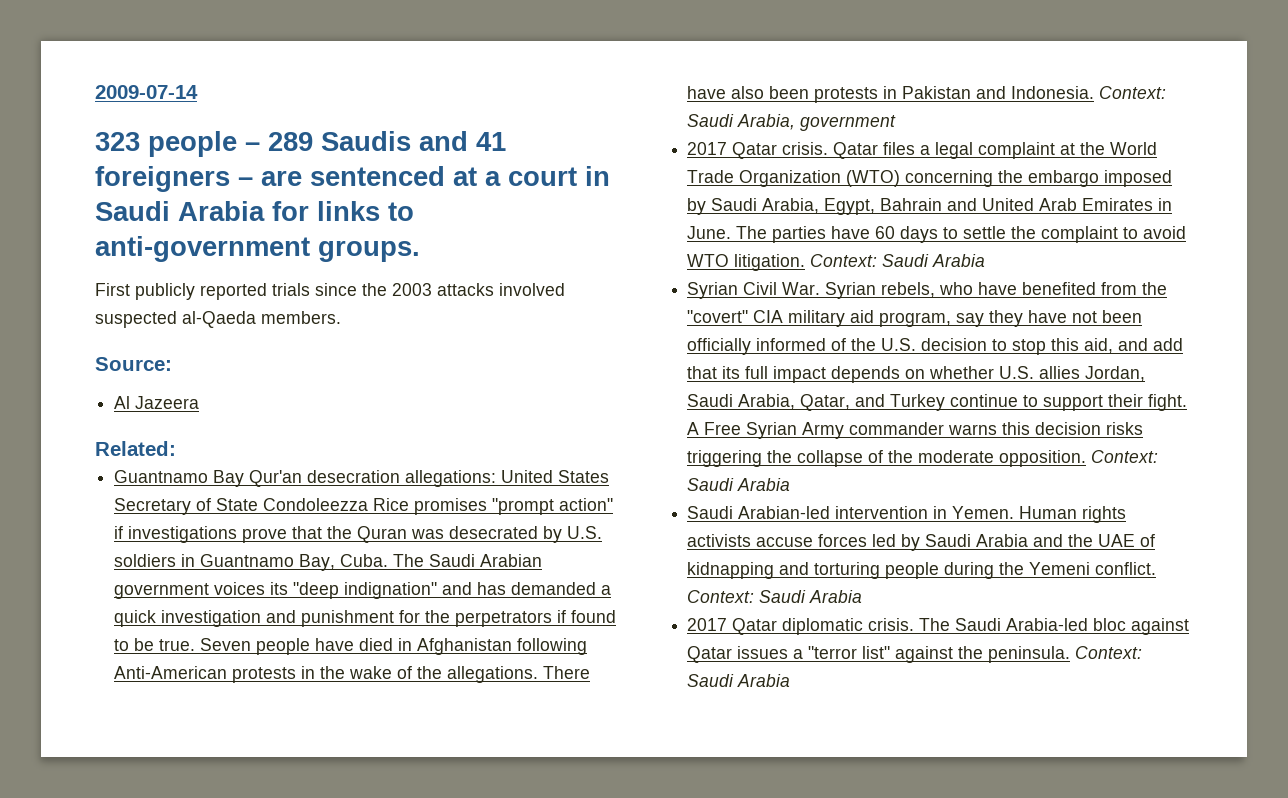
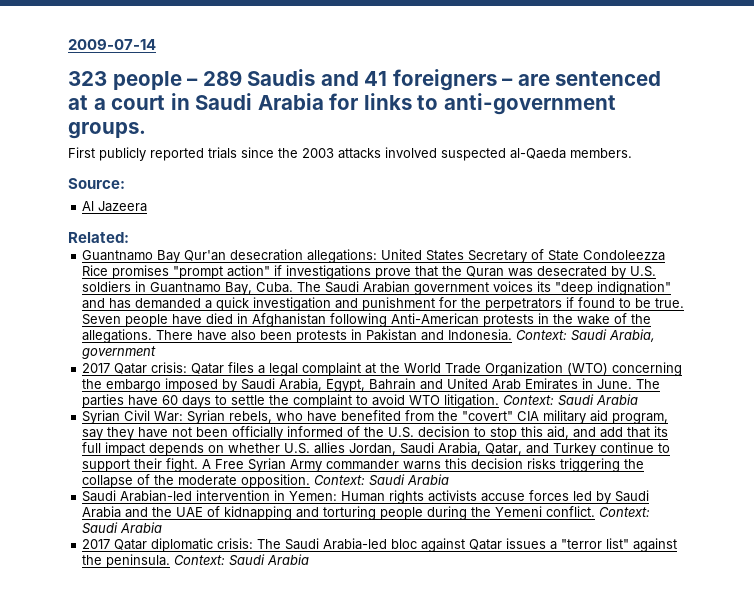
[782,142,829,155] crisis. -> [151,362,188,373] crisis:
[782,282,821,295] War. -> [154,411,184,422] War:
[952,506,1015,519] Yemen. -> [289,491,338,501] Yemen:
[868,618,915,631] crisis. -> [217,538,254,549] crisis:

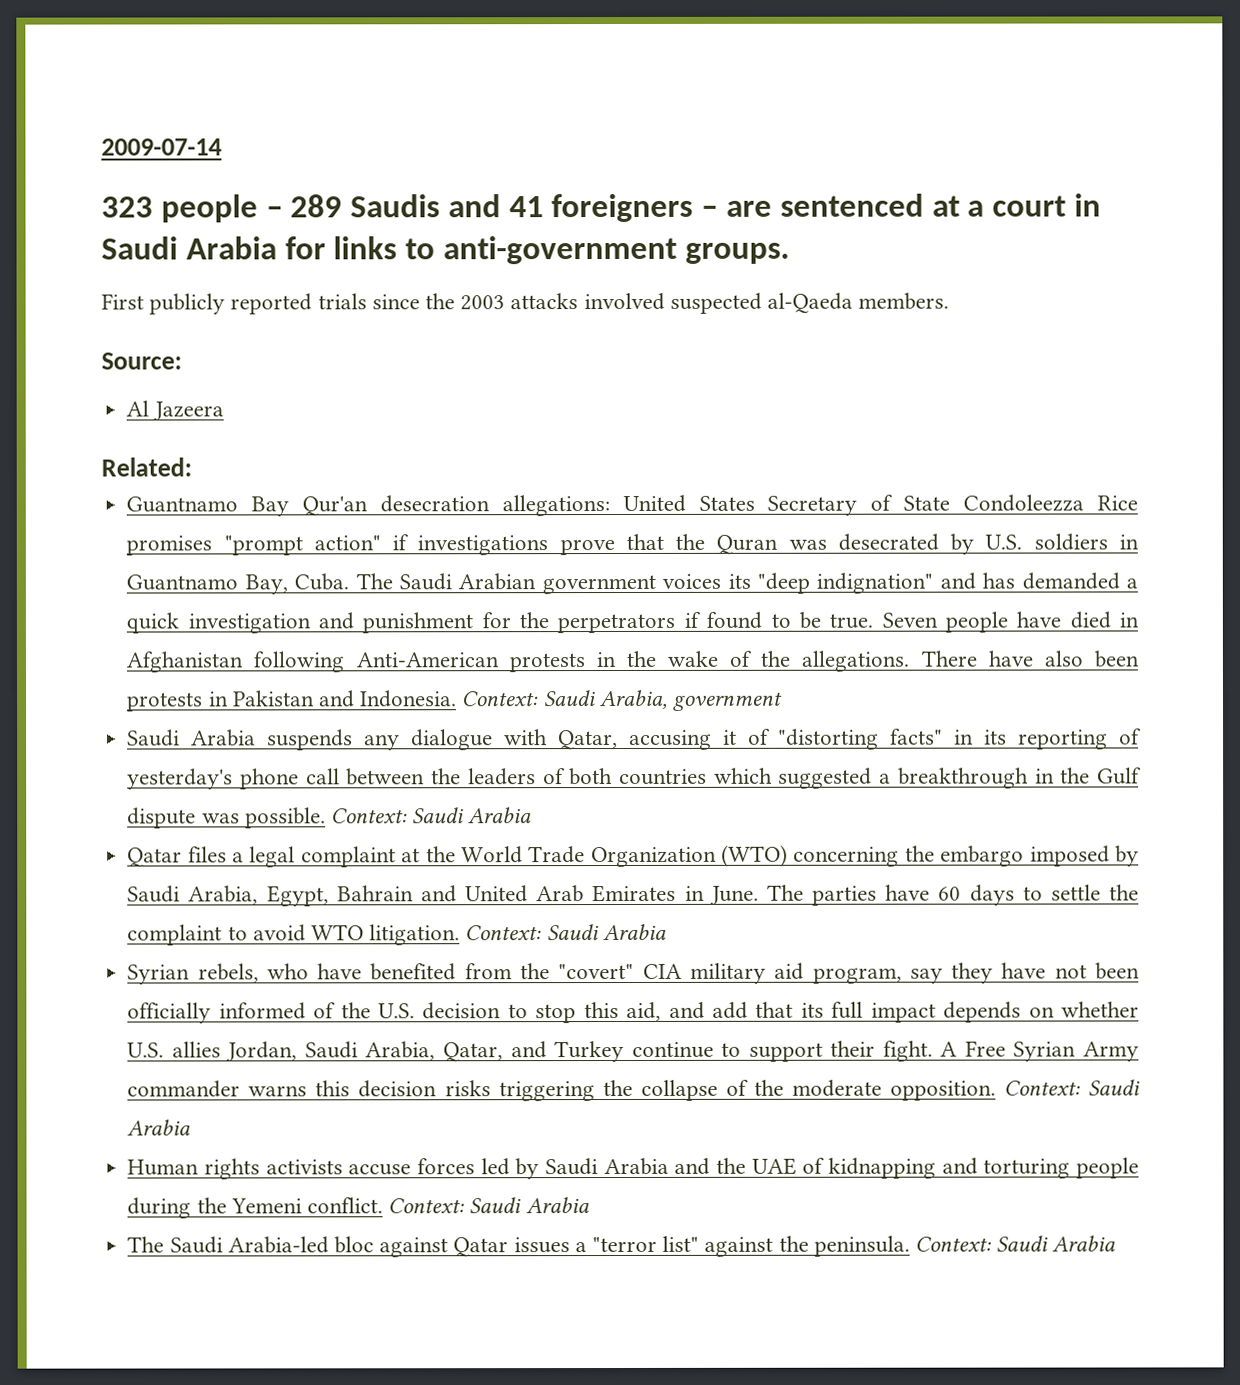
[82,362,188,374] 2017 Qatar crisis: -> [127,728,1142,751] [127,767,1143,790] [127,807,533,829] Saudi Arabia suspends any dialogue with Qatar, accusing it of "distorting facts" in its reporting of yesterday's phone call between the leaders of both countries which suggested a breakthrough in the Gulf dispute was possible. Context: Saudi Arabia //
[124,410,226,424] Civil War: Syrian -> (191, 974) none
[82,490,338,502] Saudi Arabian-led intervention in Yemen: -> (192, 1127) none
[82,538,254,552] 2017 Qatar diplomatic crisis: -> (590, 1205) none

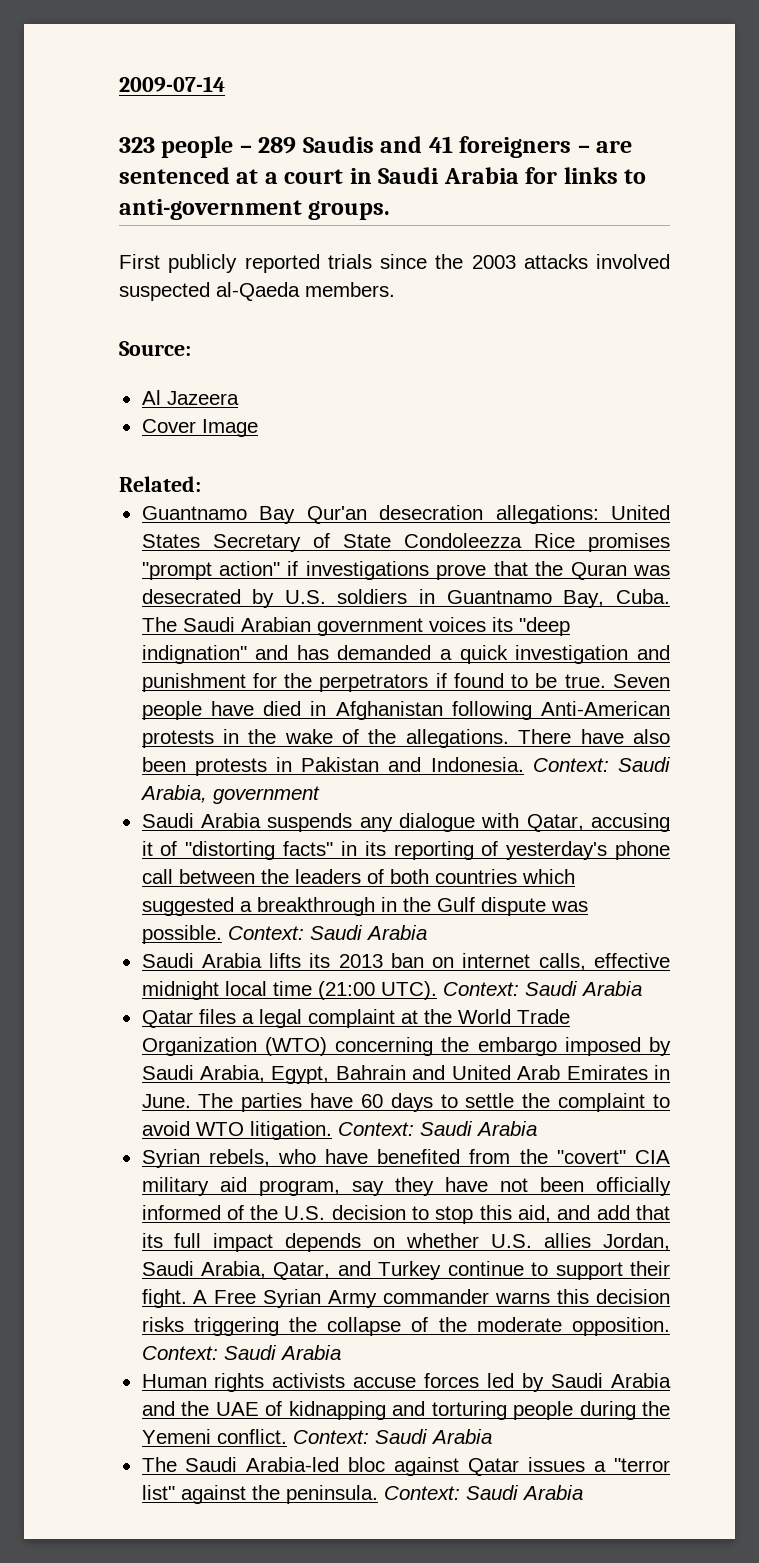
(224, 411) none -> [141,419,258,437] // Cover Image
(533, 815) none -> [141,953,671,971] [141,981,642,1000] // Saudi Arabia lifts its 2013 ban on internet calls, effective midnight local time (21:00 UTC). Context: Saudi Arabia

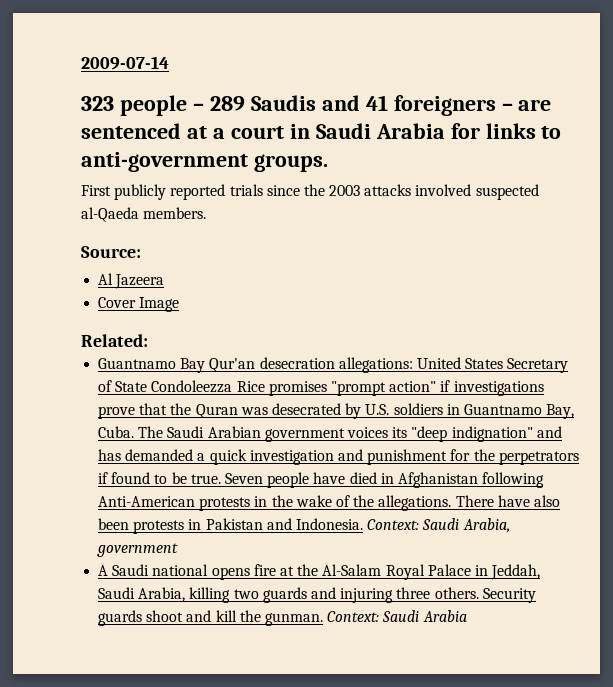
[141,813,671,832] [141,841,670,860] [141,869,575,884] [141,897,588,916] [141,925,427,944] [141,953,671,971] [141,981,642,1000] [141,1009,570,1028] [141,1037,672,1056] [141,1065,670,1084] [141,1093,671,1112] [141,1121,537,1140] [141,1149,670,1168] [141,1177,671,1196] [141,1205,670,1224] [141,1233,670,1252] [141,1261,670,1280] [141,1289,670,1308] [141,1317,670,1336] [141,1345,341,1360] [141,1373,671,1392] [141,1401,671,1420] [141,1429,492,1444] [141,1457,670,1476] [141,1485,378,1504] Saudi Arabia suspends any dialogue with Qatar, accusing it of "distorting facts" in its reporting of yesterday's phone call between the leaders of both countries which suggested a breakthrough in the Gulf dispute was possible. Context: Saudi Arabia // Saudi Arabia lifts its 2013 ban on internet calls, effective midnight local time (21:00 UTC). Context: Saudi Arabia // Qatar files a legal complaint at the World Trade Organization (WTO) concerning the embargo imposed by Saudi Arabia, Egypt, Bahrain and United Arab Emirates in June. The parties have 60 days to settle the complaint to avoid WTO litigation. Context: Saudi Arabia // Syrian rebels, who have benefited from the "covert" CIA military aid program, say they have not been officially informed of the U.S. decision to stop this aid, and add that its full impact depends on whether U.S. allies Jordan, Saudi Arabia, Qatar, and Turkey continue to support their fight. A Free Syrian Army commander warns this decision risks triggering the collapse of the moderate opposition. Context: Saudi Arabia // Human rights activists accuse forces led by Saudi Arabia and the UAE of kidnapping and torturing people during the Yemeni conflict. Context: Saudi Arabia // The Saudi Arabia-led bloc against Qatar issues a "terror list" against the peninsula. -> [98,564,541,580] [98,587,536,603] [98,610,323,626] A Saudi national opens fire at the Al-Salam Royal Palace in Jeddah, Saudi Arabia, killing two guards and injuring three others. Security guards shoot and kill the gunman.

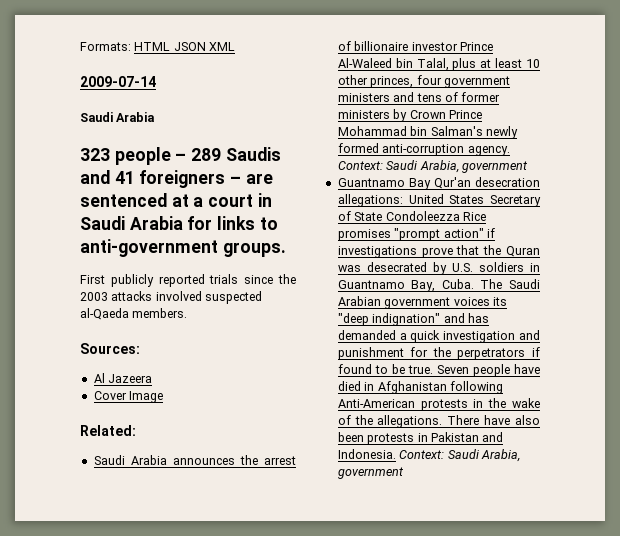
(81, 63) none -> [80,42,236,51] Formats: HTML JSON XML //
(169, 63) none -> [80,112,156,122] // Saudi Arabia
[81,246,141,258] Source: -> [80,343,140,354] Sources:
(148, 340) none -> [93,455,296,465] [337,41,493,51] [337,58,540,71] [337,75,510,88] [337,92,501,102] [337,109,482,122] [337,126,518,139] [337,143,510,156] [337,160,528,173] // Saudi Arabia announces the arrest of billionaire investor Prince Al-Waleed bin Talal, plus at least 10 other princes, four government ministers and tens of former ministers by Crown Prince Mohammad bin Salman's newly formed anti-corruption agency. Context: Saudi Arabia, government
[98,564,541,580] [98,587,536,603] [98,610,467,626] // A Saudi national opens fire at the Al-Salam Royal Palace in Jeddah, Saudi Arabia, killing two guards and injuring three others. Security guards shoot and kill the gunman. Context: Saudi Arabia -> (404, 473) none

